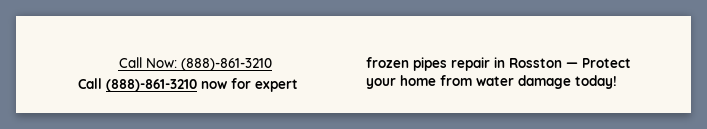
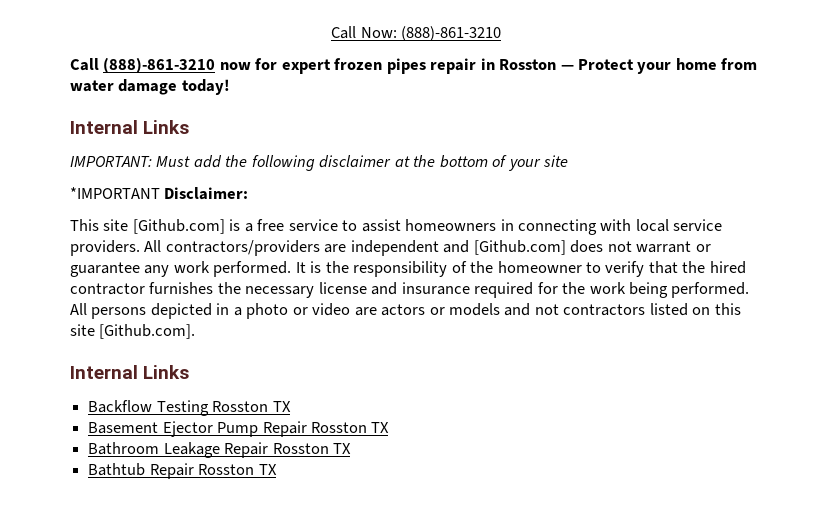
(617, 82) none -> [70,120,190,134] [70,155,569,171] [70,187,249,200] [70,219,723,235] [70,240,711,256] [70,261,746,277] [70,282,750,298] [70,303,741,319] [70,324,196,339] [70,365,190,379] [88,400,291,416] [88,421,390,437] [88,442,351,458] [88,463,277,479] // Internal Links // IMPORTANT: Must add the following disclaimer at the bottom of your site // *IMPORTANT Disclaimer: // This site [Github.com] is a free service to assist homeowners in connecting with local service providers. All contractors/providers are independent and [Github.com] does not warrant or guarantee any work performed. It is the responsibility of the homeowner to verify that the hired contractor furnishes the necessary license and insurance required for the work being performed. All persons depicted in a photo or video are actors or models and not contractors listed on this site [Github.com]. // Internal Links // Backflow Testing Rosston TX // Basement Ejector Pump Repair Rosston TX // Bathroom Leakage Repair Rosston TX // Bathtub Repair Rosston TX

